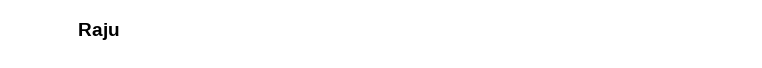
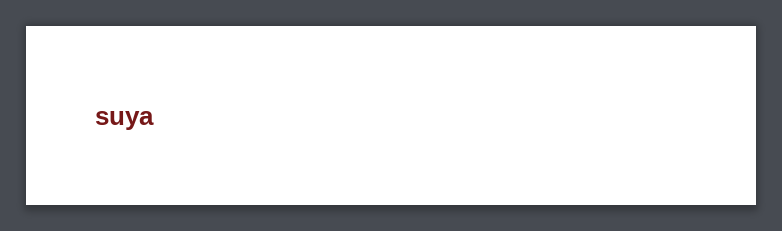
[78,23,120,40] Raju -> [95,111,154,130] suya

